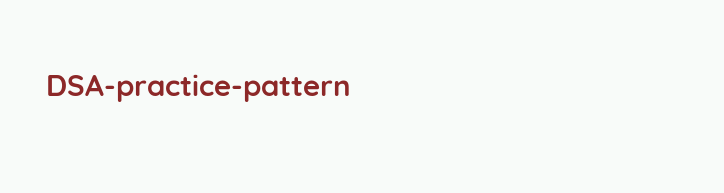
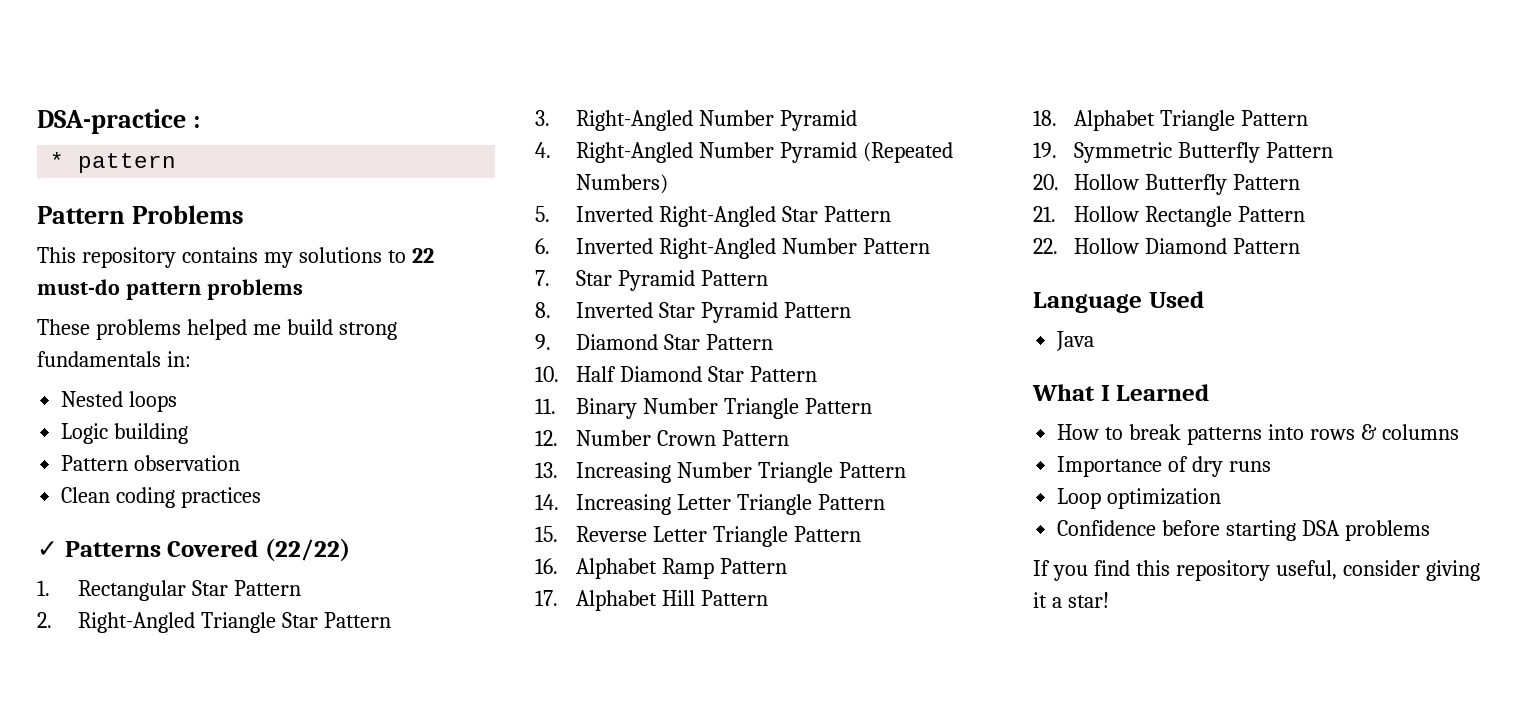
[46,74,351,102] DSA-practice-pattern -> [37,109,200,134] [50,152,177,173] [37,205,244,224] [37,247,434,268] [37,279,303,300] [37,319,397,340] [37,351,191,367] [61,391,178,412] [61,423,189,444] [61,455,241,471] [61,487,262,508] [37,538,350,562] [37,580,301,601] [37,612,391,633] [535,110,857,131] [535,142,953,163] [576,174,669,194] [535,206,891,227] [535,238,930,259] [535,270,768,291] [535,302,851,323] [535,334,773,350] [535,366,817,382] [535,398,872,419] [535,430,789,446] [535,462,906,483] [535,494,885,515] [535,526,861,547] [535,558,787,579] [535,590,768,611] [1033,110,1308,131] [1033,142,1333,163] [1033,174,1300,195] [1033,206,1305,227] [1033,238,1300,254] [1033,291,1204,313] [1056,331,1095,351] [1032,384,1210,401] [1057,424,1459,445] [1057,456,1272,477] [1057,488,1222,509] [1057,520,1430,541] [1033,560,1480,581] [1033,592,1109,608] DSA-practice : // * pattern // Pattern Problems // This repository contains my solutions to 22 must-do pattern problems // These problems helped me build strong fundamentals in: // Nested loops // Logic building // Pattern observation // Clean coding practices // ✓ Patterns Covered (22/22) // 1. Rectangular Star Pattern // 2. Right-Angled Triangle Star Pattern // 3. Right-Angled Number Pyramid // 4. Right-Angled Number Pyramid (Repeated Numbers) // 5. Inverted Right-Angled Star Pattern // 6. Inverted Right-Angled Number Pattern // 7. Star Pyramid Pattern // 8. Inverted Star Pyramid Pattern // 9. Diamond Star Pattern // 10. Half Diamond Star Pattern // 11. Binary Number Triangle Pattern // 12. Number Crown Pattern // 13. Increasing Number Triangle Pattern // 14. Increasing Letter Triangle Pattern // 15. Reverse Letter Triangle Pattern // 16. Alphabet Ramp Pattern // 17. Alphabet Hill Pattern // 18. Alphabet Triangle Pattern // 19. Symmetric Butterfly Pattern // 20. Hollow Butterfly Pattern // 21. Hollow Rectangle Pattern // 22. Hollow Diamond Pattern // Language Used // Java // What I Learned // How to break patterns into rows & columns // Importance of dry runs // Loop optimization // Confidence before starting DSA problems // If you find this repository useful, consider giving it a star!

